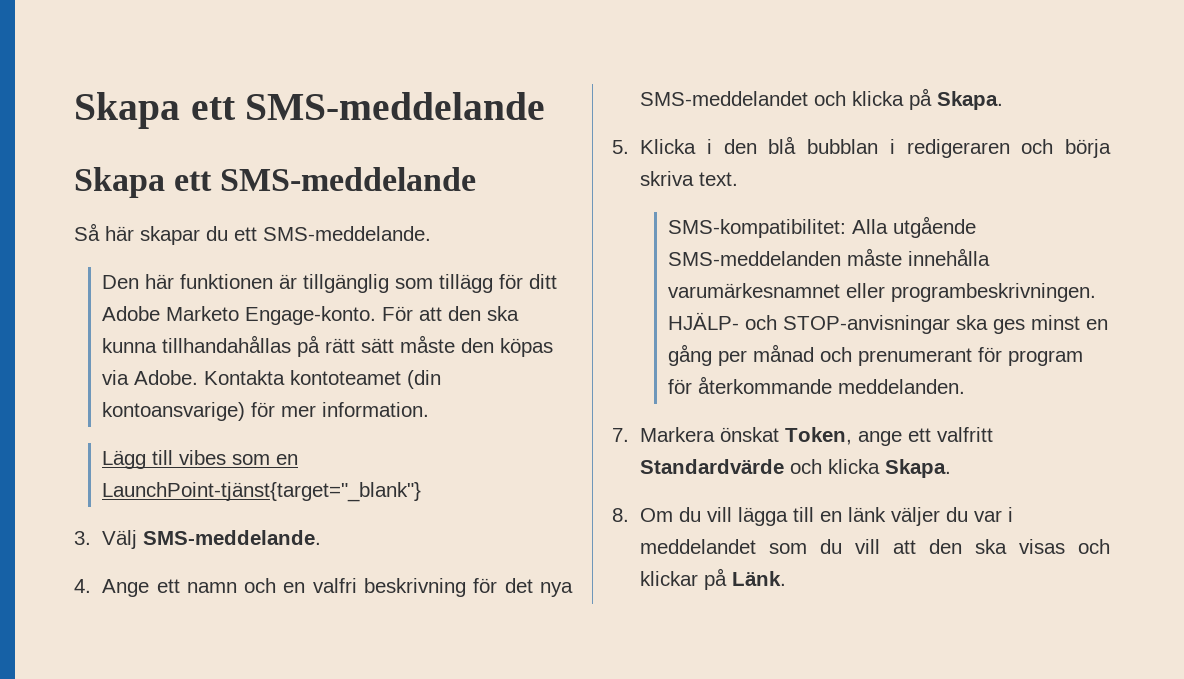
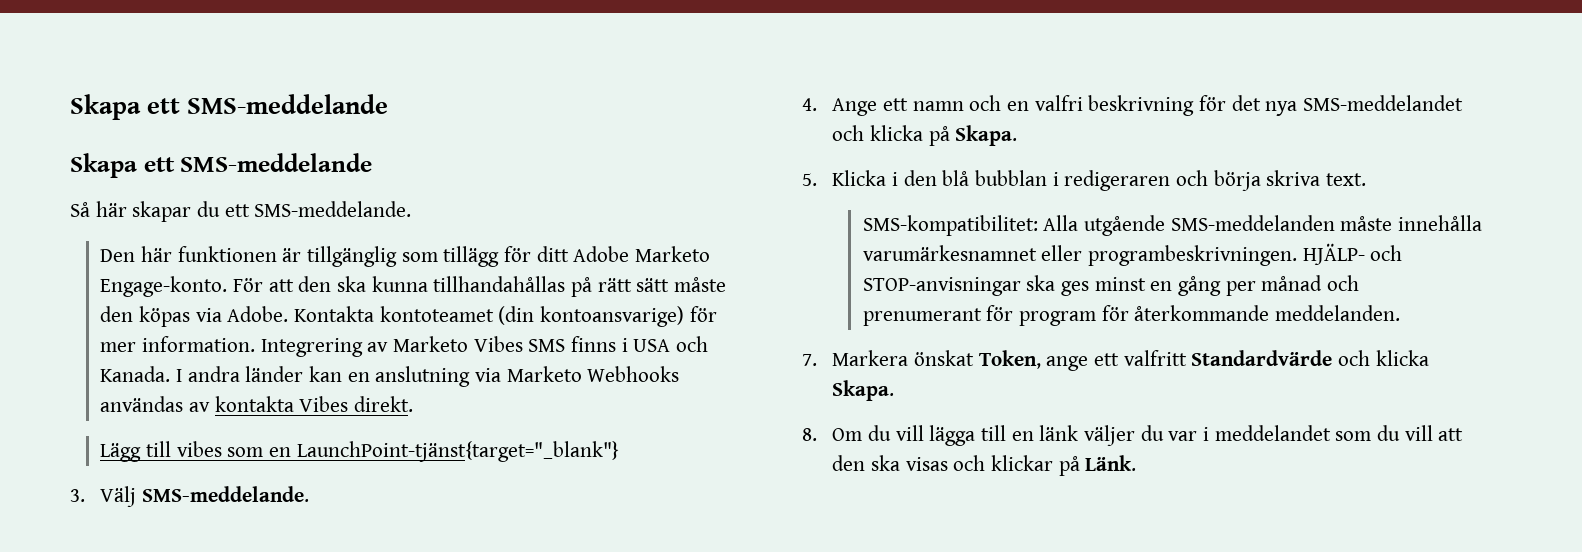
(430, 409) none -> [260,336,708,357] [100,366,680,387] [100,396,413,412] Integrering av Marketo Vibes SMS finns i USA och Kanada. I andra länder kan en anslutning via Marketo Webhooks användas av kontakta Vibes direkt.

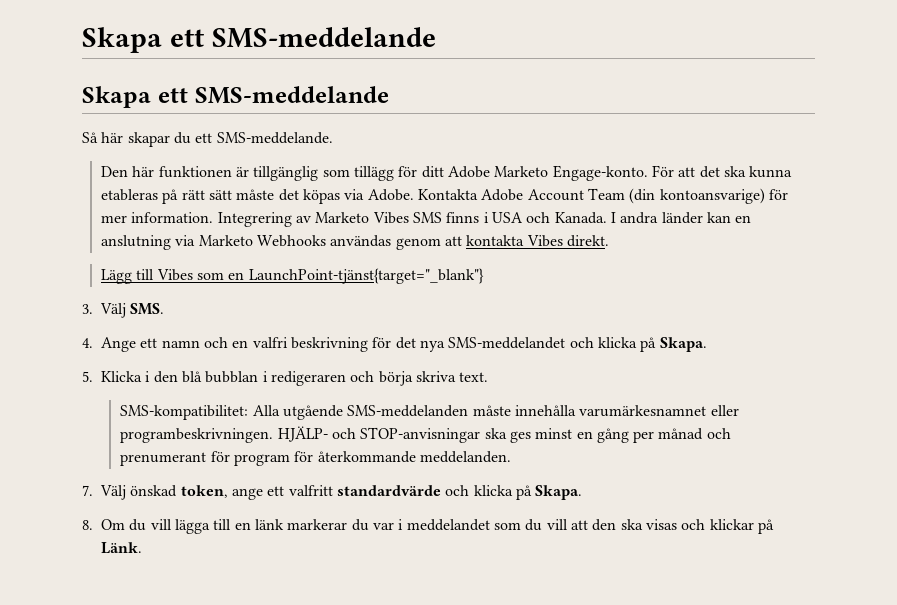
[298,276,332,292] den -> [699,166,720,178] det
[433,276,566,292] tillhandahållas -> [101,189,159,201] etableras
[100,306,134,322] den -> [278,189,299,201] det
[379,306,494,322] kontoteamet -> [481,188,625,201] Adobe Account Team
[188,402,210,412] av -> [395,236,463,250] genom att
[176,441,222,457] vibes -> [156,269,193,281] Vibes
[141,486,309,502] SMS-meddelande. -> [130,303,165,315] SMS.
[832,350,1041,369] Markera önskat Token, -> [100,485,228,500] Välj önskad token,
[1191,350,1429,366] Standardvärde och klicka -> [337,485,533,500] standardvärde och klicka på
[1083,425,1135,446] väljer -> [287,519,348,530] markerar

